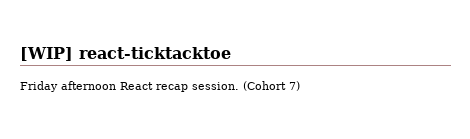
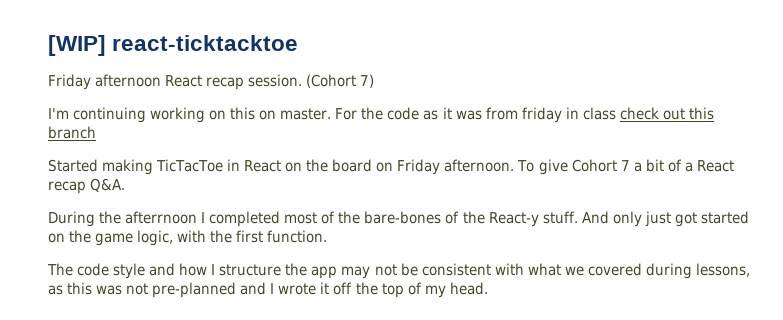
(300, 86) none -> [48,107,714,123] [48,126,96,139] [48,159,734,175] [48,178,126,194] [48,211,749,227] [48,230,328,246] [47,263,750,279] [48,282,488,298] // I'm continuing working on this on master. For the code as it was from friday in class check out this branch // Started making TicTacToe in React on the board on Friday afternoon. To give Cohort 7 a bit of a React recap Q&A. // During the afterrnoon I completed most of the bare-bones of the React-y stuff. And only just got started on the game logic, with the first function. // The code style and how I structure the app may not be consistent with what we covered during lessons, as this was not pre-planned and I wrote it off the top of my head.

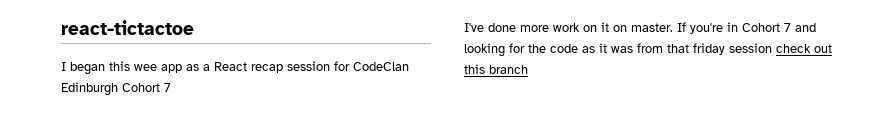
[48,35,299,56] [48,74,375,90] [48,107,358,123] [WIP] react-ticktacktoe // Friday afternoon React recap session. (Cohort 7) // I'm continuing working on this on master. For -> [61,20,194,35] [61,61,409,75] [61,82,171,96] [464,22,816,34] [464,43,525,57] react-tictactoe // I began this wee app as a React recap session for CodeClan Edinburgh Cohort 7 // I've done more work on it on master. If you're in Cohort 7 and looking for
[521,107,616,123] friday in class -> [667,43,772,55] that friday session
[48,159,734,175] [48,178,126,194] [48,211,749,227] [48,230,328,246] [47,263,750,279] [48,282,488,298] // Started making TicTacToe in React on the board on Friday afternoon. To give Cohort 7 a bit of a React recap Q&A. // During the afterrnoon I completed most of the bare-bones of the React-y stuff. And only just got started on the game logic, with the first function. // The code style and how I structure the app may not be consistent with what we covered during lessons, as this was not pre-planned and I wrote it off the top of my head. -> (528, 69) none

